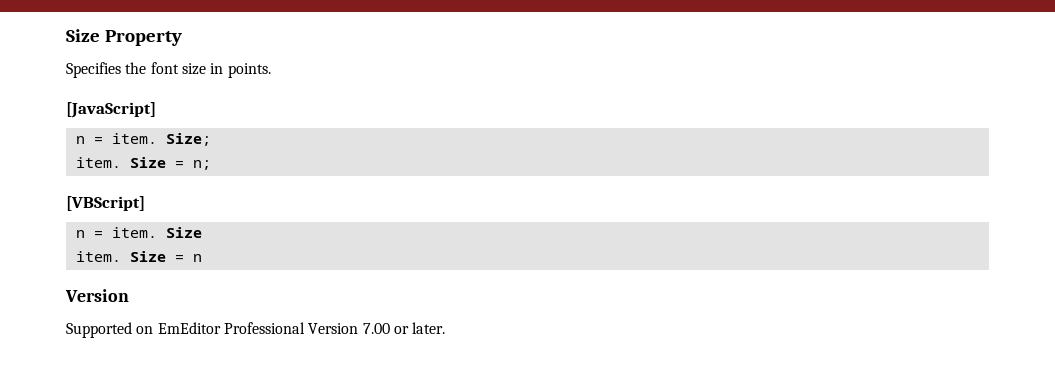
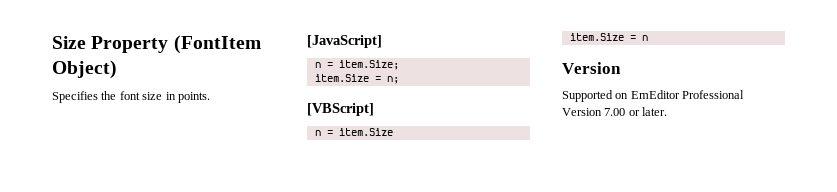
(182, 38) none -> [173,35,261,54] [52,60,117,79] (FontItem Object)
[111,133,211,146] [75,157,166,168] item. Size; // item. Size -> [338,60,399,70] [314,74,369,82] item.Size; // item.Size
[111,227,202,238] [75,251,166,262] item. Size // item. Size -> [338,128,393,136] [569,33,624,41] item.Size // item.Size

